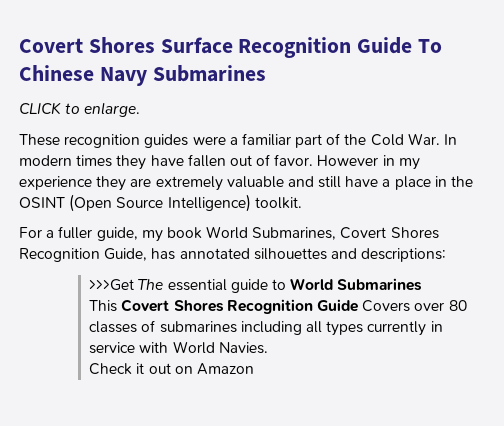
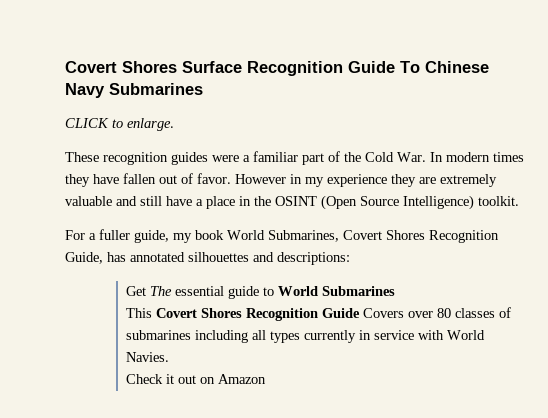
[89,279,135,291] >>>Get -> [126,286,147,296] Get

